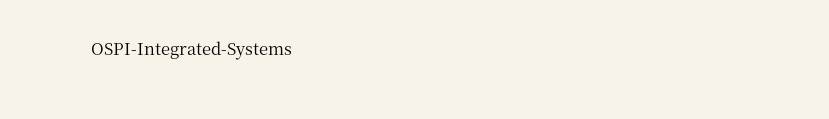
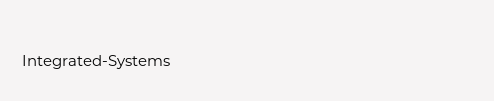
[91,41,292,60] OSPI-Integrated-Systems -> [22,55,170,69] Integrated-Systems

